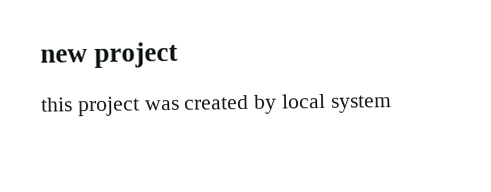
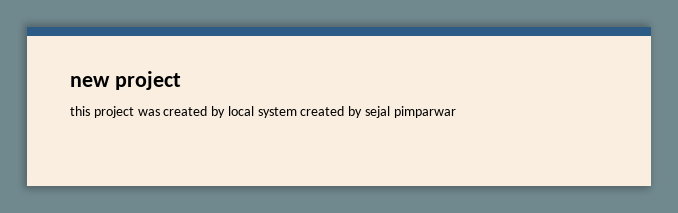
(392, 104) none -> [300,106,456,118] created by sejal pimparwar

